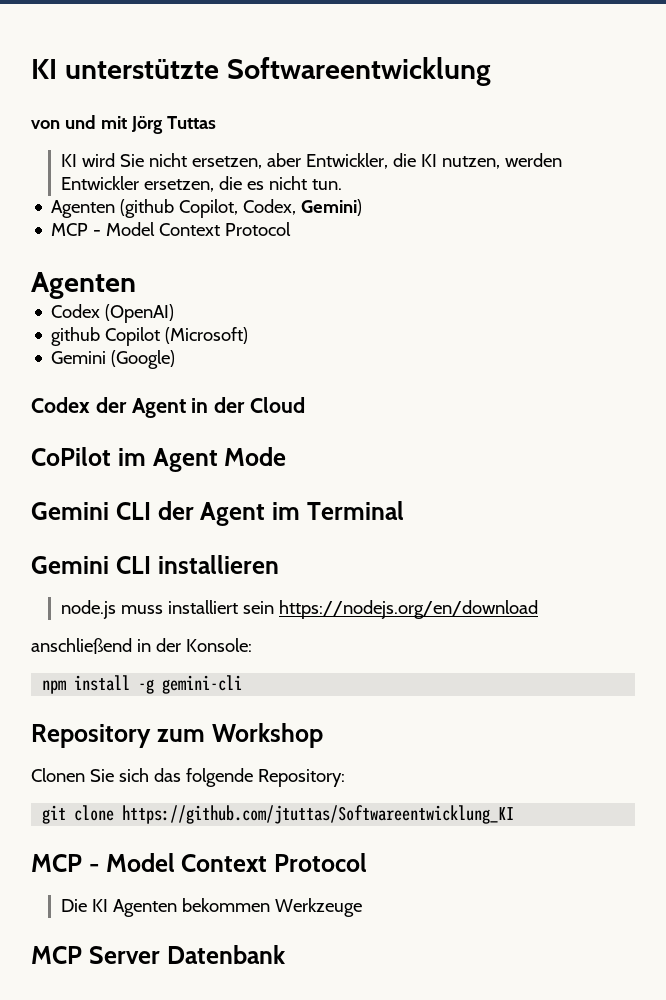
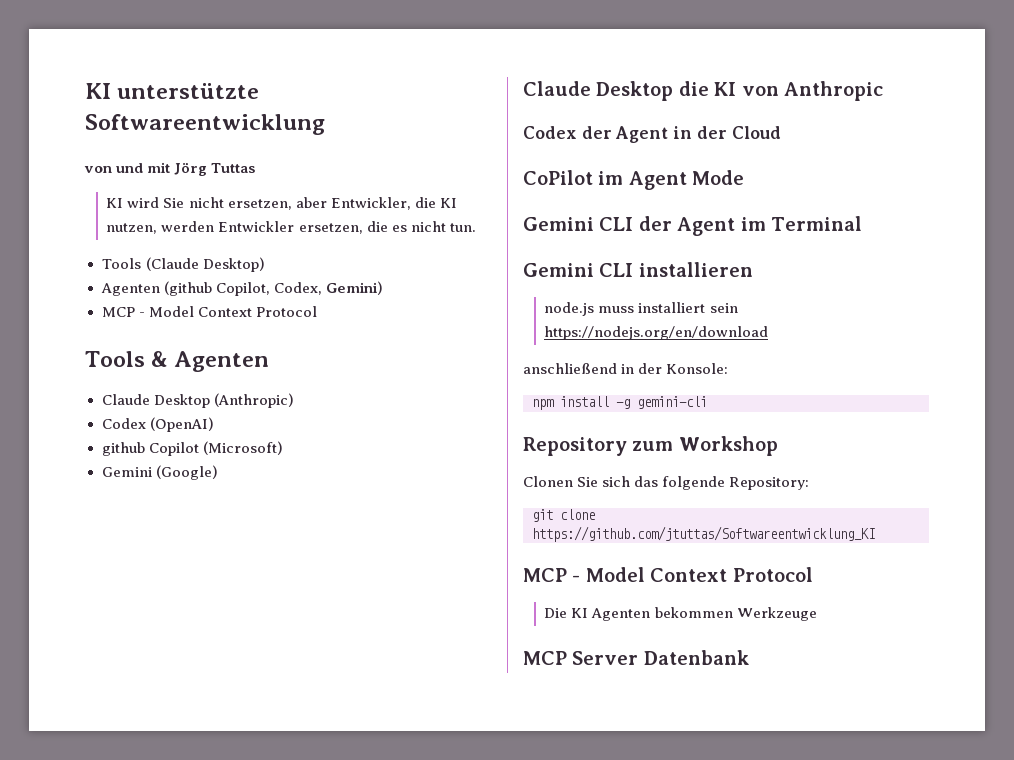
(342, 184) none -> [101,257,265,272] // Tools (Claude Desktop)
[31,272,136,299] Agenten -> [85,351,269,372] [101,393,294,408] Tools & Agenten // Claude Desktop (Anthropic)
(176, 359) none -> [523,81,883,101] // Claude Desktop die KI von Anthropic

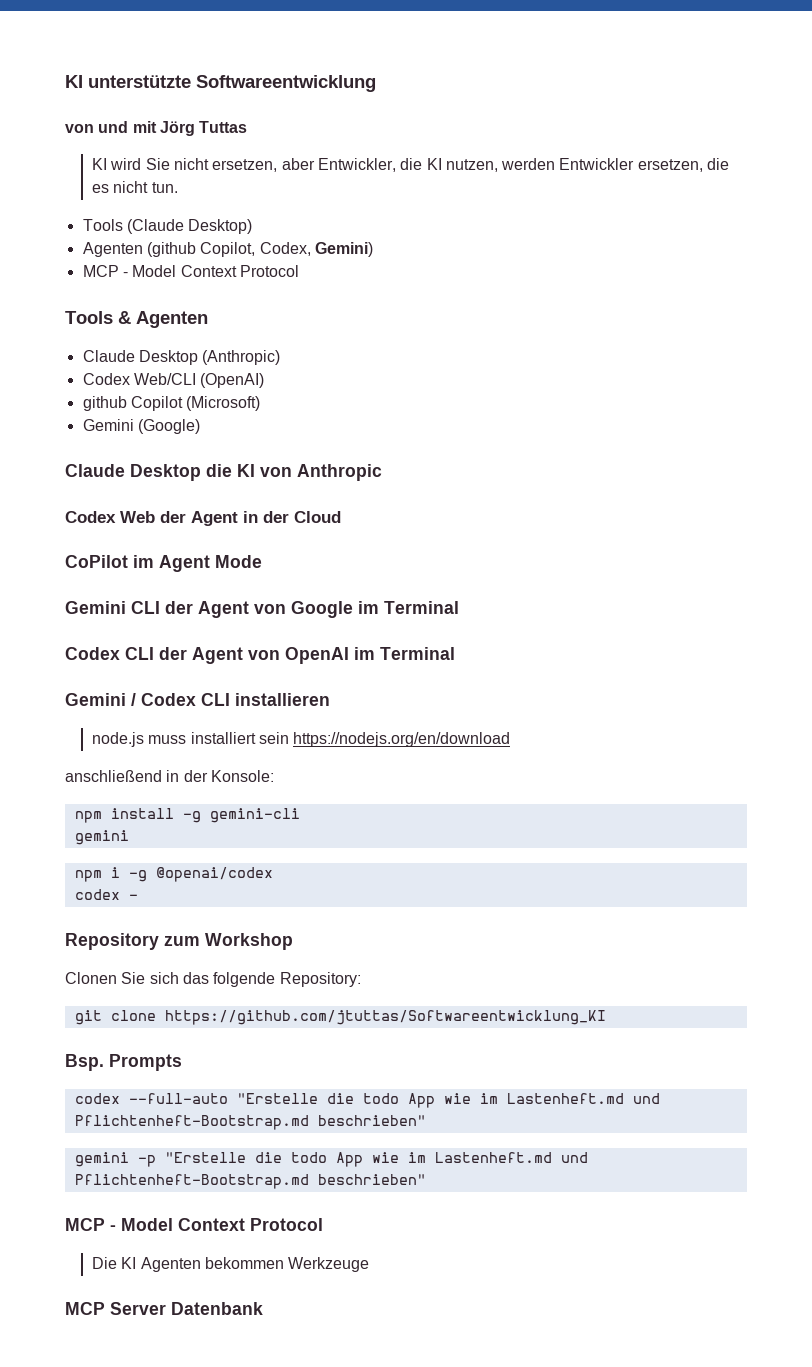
(146, 423) none -> [133,373,196,385] Web/CLI
(577, 132) none -> [120,511,155,523] Web
(736, 226) none -> [254,601,459,618] [65,647,349,664] von Google im Terminal // Codex CLI der Agent von OpenAI
(594, 270) none -> [131,693,196,706] / Codex
(707, 402) none -> [74,830,129,845] [74,867,273,882] [74,889,138,900] // gemini // npm i -g @openai/codex // codex -
(875, 534) none -> [65,1054,182,1071] [74,1093,660,1108] [74,1115,426,1130] [74,1152,588,1167] [74,1174,426,1189] // Bsp. Prompts // codex --full-auto "Erstelle die todo App wie im Lastenheft.md und Pflichtenheft-Bootstrap.md beschrieben" // gemini -p "Erstelle die todo App wie im Lastenheft.md und Pflichtenheft-Bootstrap.md beschrieben"

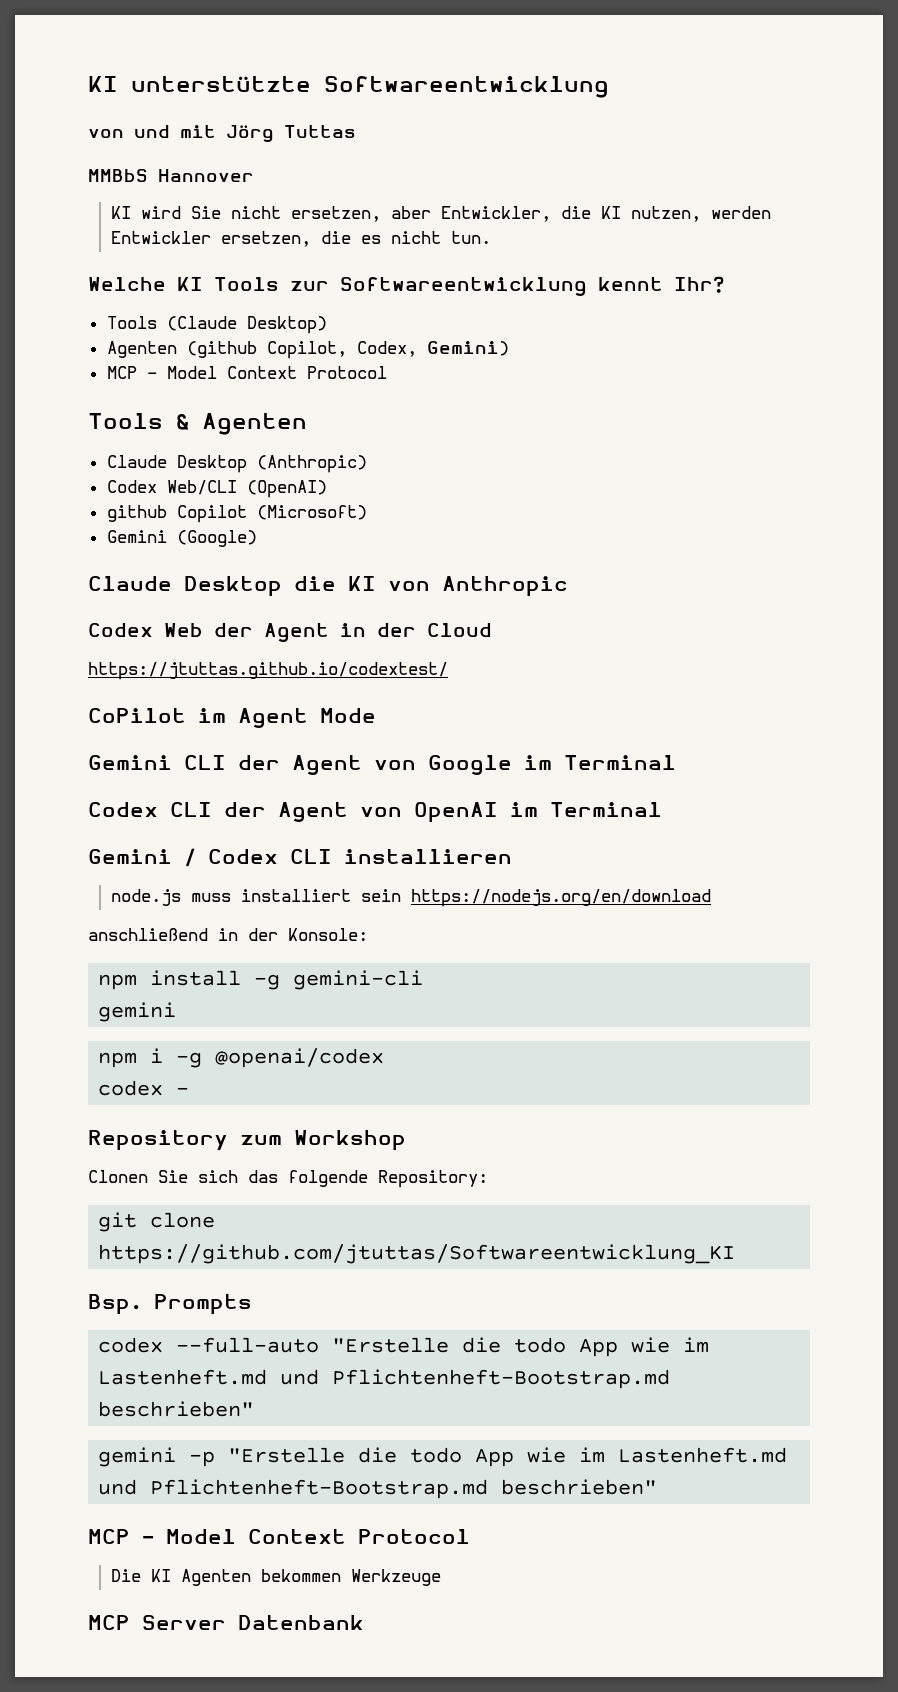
(248, 127) none -> [88,169,254,182] // MMBbS Hannover
(178, 187) none -> [88,276,724,296] // Welche KI Tools zur Softwareentwicklung kennt Ihr?
(341, 517) none -> [88,662,448,680] // https://jtuttas.github.io/codextest/

